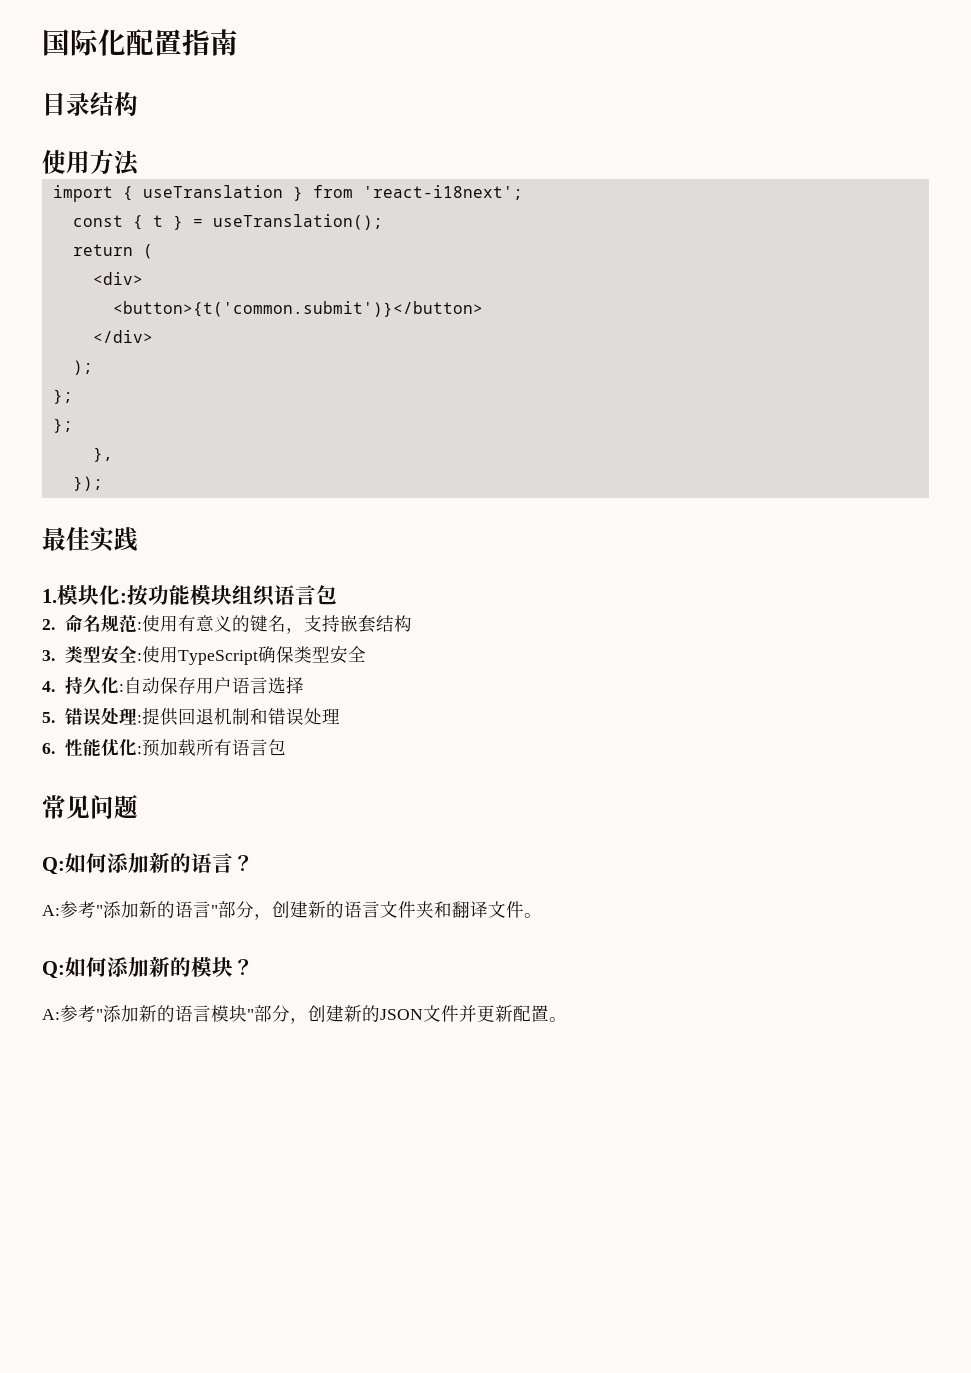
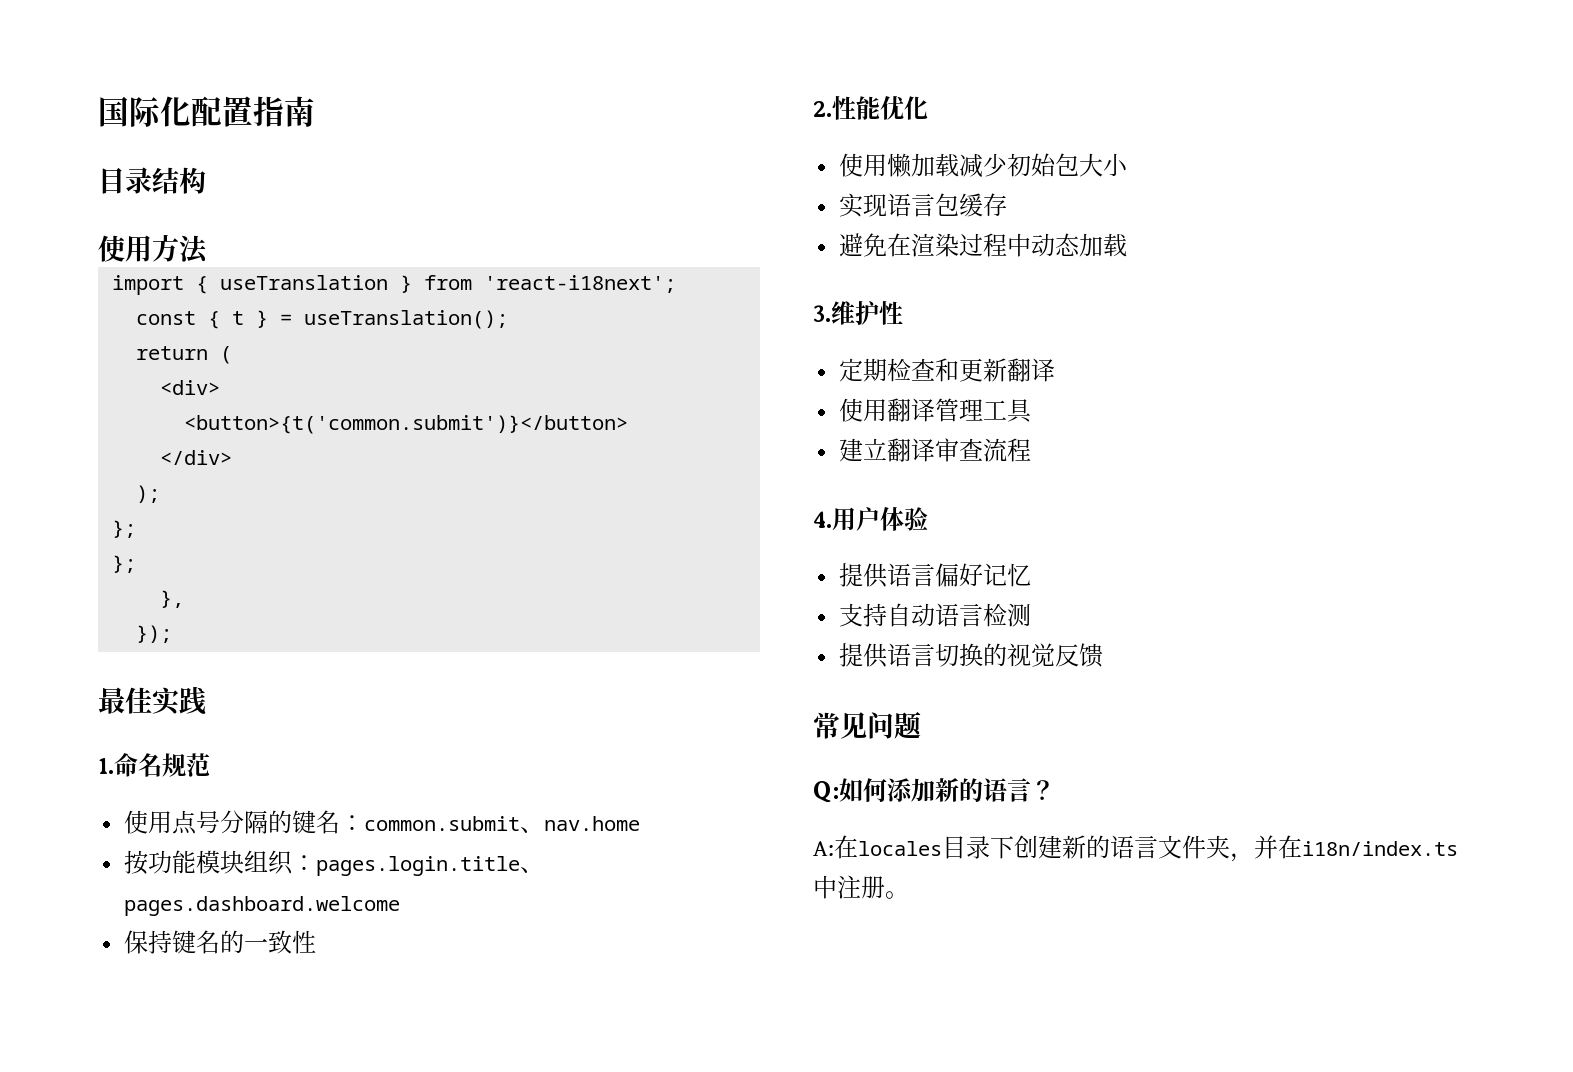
[57,585,337,607] [42,614,413,634] [42,645,367,665] [42,676,305,694] [42,707,341,726] [42,739,287,757] 模块化:按功能模块组织语言包 // 2.命名规范:使用有意义的键名，支持嵌套结构 // 3.类型安全:使用TypeScript确保类型安全 // 4.持久化:自动保存用户语言选择 // 5.错误处理:提供回退机制和错误处理 // 6.性能优化:预加载所有语言包 -> [114,753,210,777] [124,810,641,835] [124,850,545,876] [124,896,401,916] [124,930,317,954] [813,96,928,120] [839,153,1129,178] [839,193,1008,218] [839,233,1128,257] [813,301,903,325] [839,358,1056,382] [839,398,1033,423] [839,438,1032,462] [813,506,928,531] [839,563,1032,588] [839,603,1032,627] [839,643,1104,668] 命名规范 // 使用点号分隔的键名：common.submit、nav.home // 按功能模块组织：pages.login.title、pages.dashboard.welcome // 保持键名的一致性 // 2.性能优化 // 使用懒加载减少初始包大小 // 实现语言包缓存 // 避免在渲染过程中动态加载 // 3.维护性 // 定期检查和更新翻译 // 使用翻译管理工具 // 建立翻译审查流程 // 4.用户体验 // 提供语言偏好记忆 // 支持自动语言检测 // 提供语言切换的视觉反馈
[60,901,272,920] 参考"添加新的语言"部分， -> [834,835,1014,859] 在locales目录下
[434,901,542,918] [42,956,254,979] [42,1005,549,1024] 和翻译文件。 // Q:如何添加新的模块？ // A:参考"添加新的语言模块"部分，创建新的JSON文件并更新配置 -> [1230,835,1458,862] [813,875,885,899] ，并在i18n/index.ts中注册

